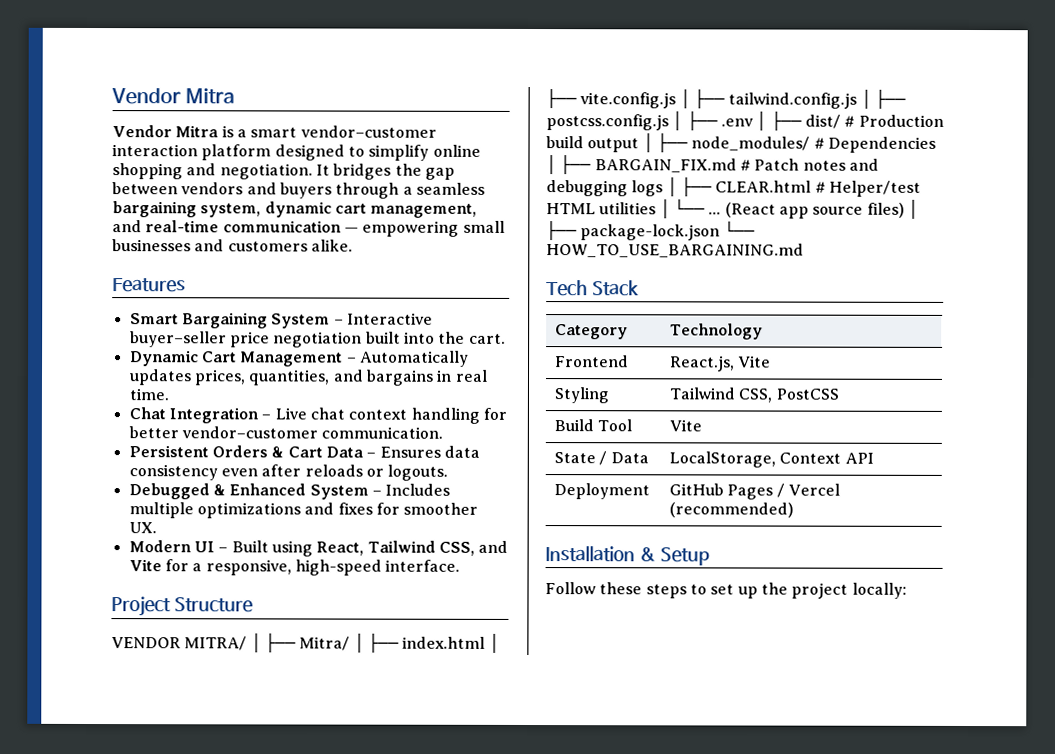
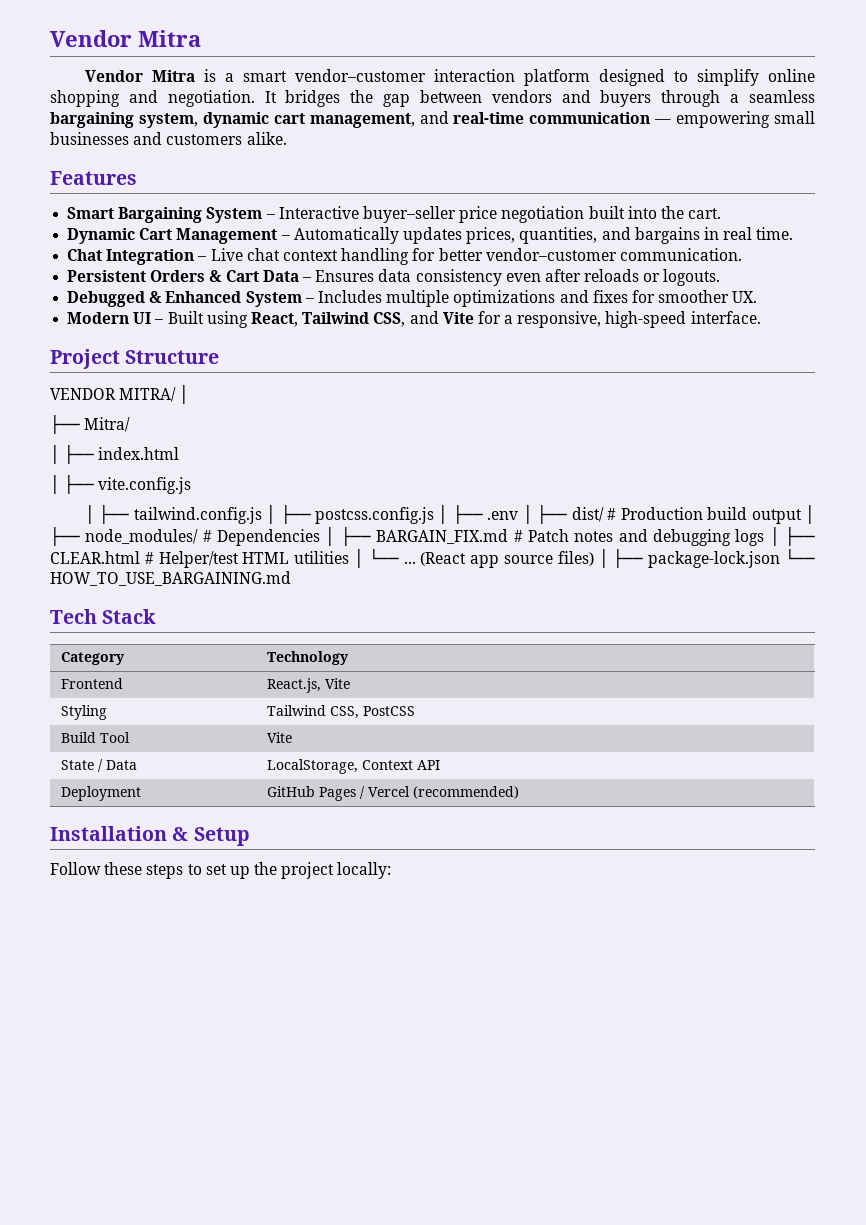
(262, 642) none -> (190, 394) //
(351, 643) none -> (131, 424) //
(486, 642) none -> (180, 453) //
(677, 100) none -> (192, 485) //

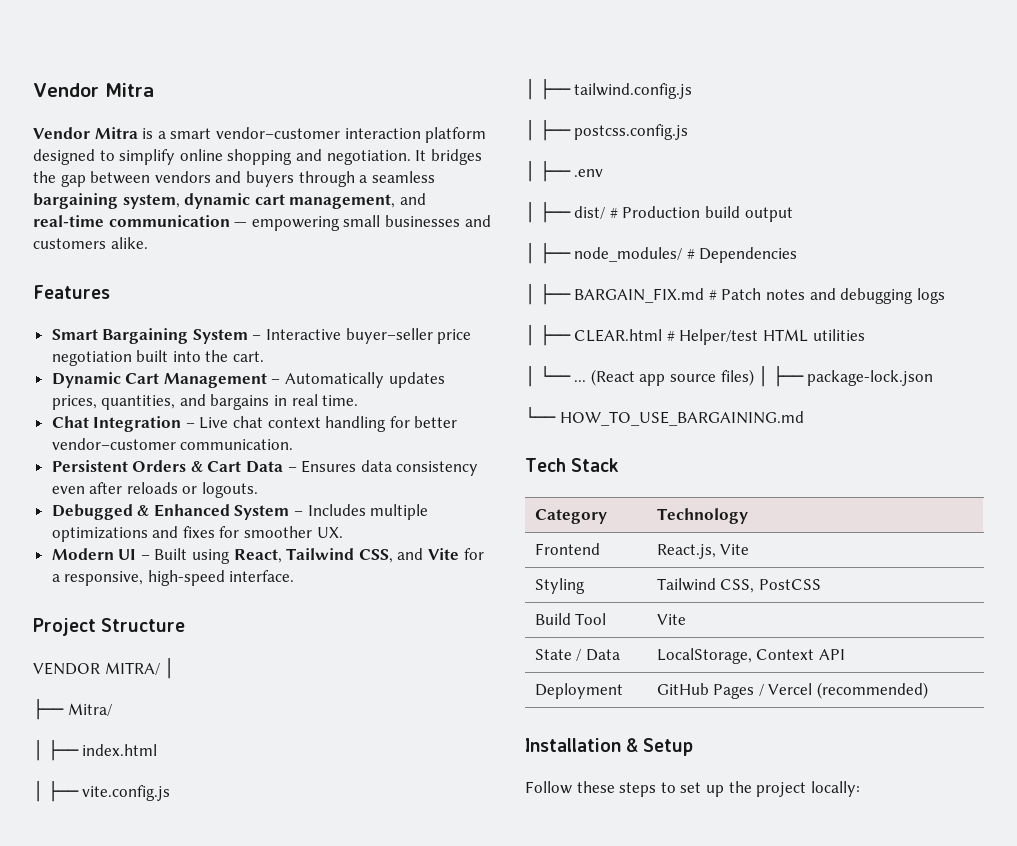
(262, 515) none -> (693, 91) //
(434, 515) none -> (689, 132) //
(519, 515) none -> (604, 173) //
(802, 516) none -> (793, 214) //
(321, 537) none -> (798, 255) //
(765, 537) none -> (945, 296) //
(350, 557) none -> (865, 335) //
(781, 559) none -> (934, 378) //

